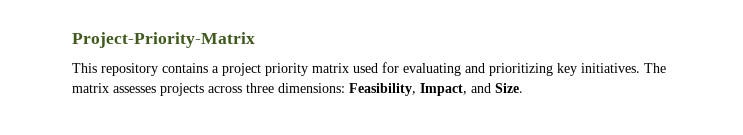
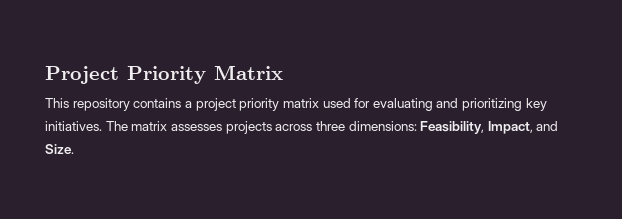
[72,32,255,48] Project-Priority-Matrix -> [45,65,283,84] Project Priority Matrix

